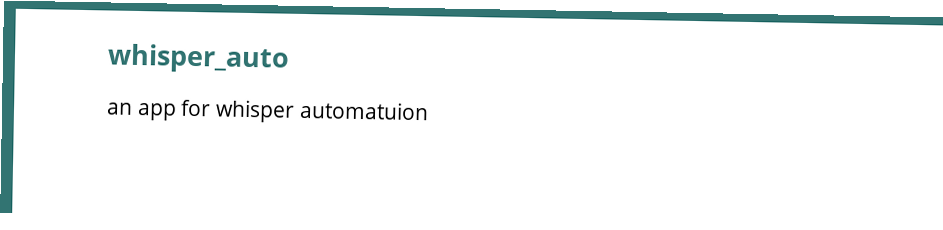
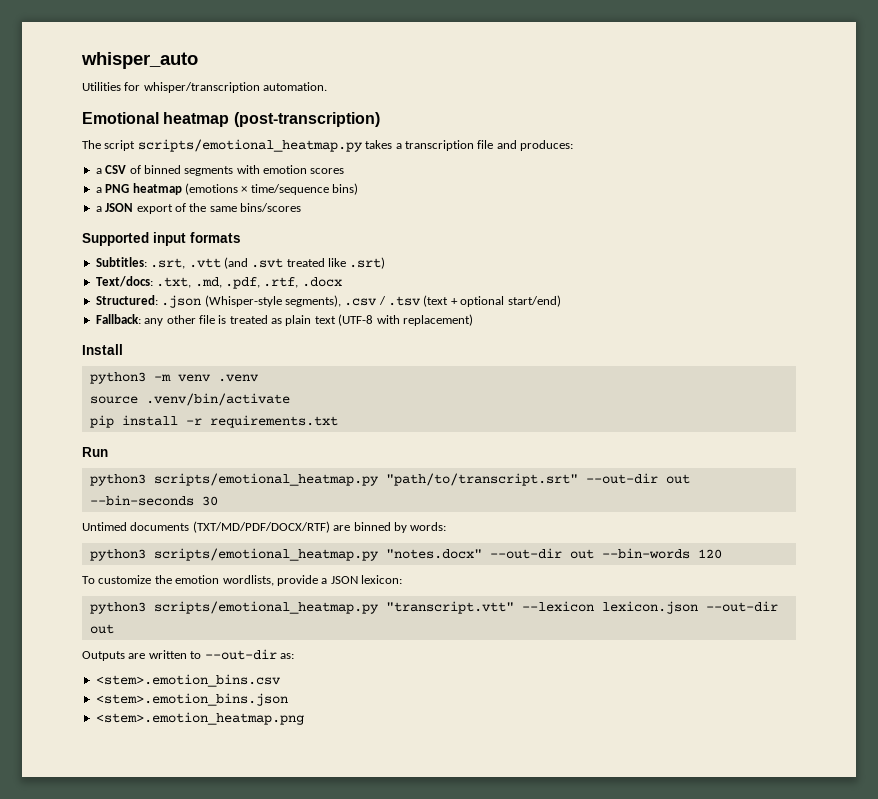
[106,99,429,123] an app for whisper automatuion -> [82,82,328,93] [82,112,380,127] [82,139,573,152] [95,165,345,176] [95,183,358,195] [95,203,301,214] [82,232,241,246] [95,257,386,269] [95,276,342,289] [95,295,561,308] [95,314,473,326] [82,344,123,355] [89,372,259,384] [89,393,290,406] [89,415,338,428] [82,447,108,457] [89,473,690,486] [89,495,218,506] [82,521,447,533] [89,548,722,561] [82,575,402,586] [89,601,778,614] [89,624,114,634] [82,649,294,661] [95,674,281,687] [95,693,288,706] [95,712,304,725] Utilities for whisper/transcription automation. // Emotional heatmap (post-transcription) // The script scripts/emotional_heatmap.py takes a transcription file and produces: // a CSV of binned segments with emotion scores // a PNG heatmap (emotions × time/sequence bins) // a JSON export of the same bins/scores // Supported input formats // Subtitles: .srt, .vtt (and .svt treated like .srt) // Text/docs: .txt, .md, .pdf, .rtf, .docx // Structured: .json (Whisper-style segments), .csv / .tsv (text + optional start/end) // Fallback: any other file is treated as plain text (UTF-8 with replacement) // Install // python3 -m venv .venv // source .venv/bin/activate // pip install -r requirements.txt // Run // python3 scripts/emotional_heatmap.py "path/to/transcript.srt" --out-dir out --bin-seconds 30 // Untimed documents (TXT/MD/PDF/DOCX/RTF) are binned by words: // python3 scripts/emotional_heatmap.py "notes.docx" --out-dir out --bin-words 120 // To customize the emotion wordlists, provide a JSON lexicon: // python3 scripts/emotional_heatmap.py "transcript.vtt" --lexicon lexicon.json --out-dir out // Outputs are written to --out-dir as: // <stem>.emotion_bins.csv // <stem>.emotion_bins.json // <stem>.emotion_heatmap.png

